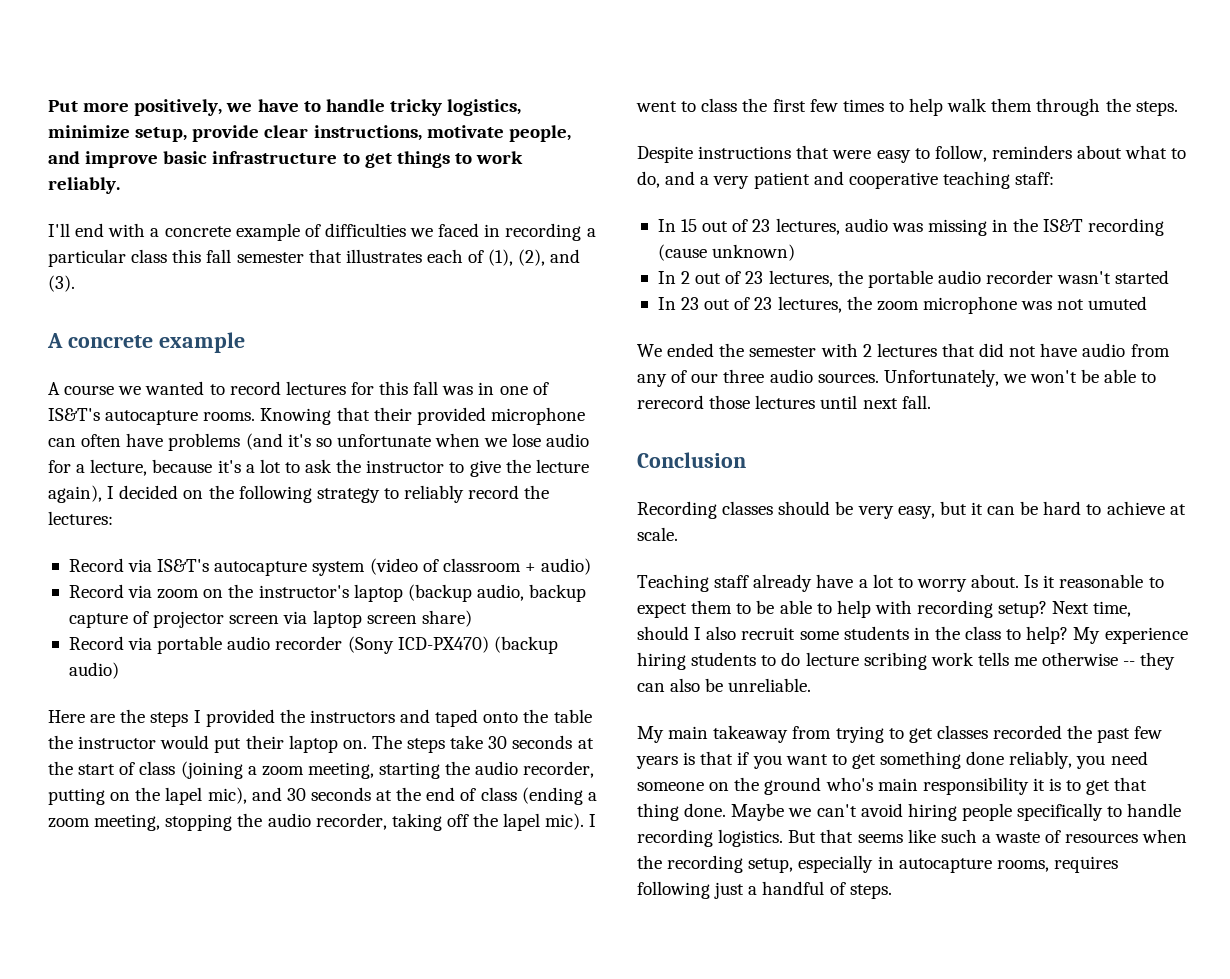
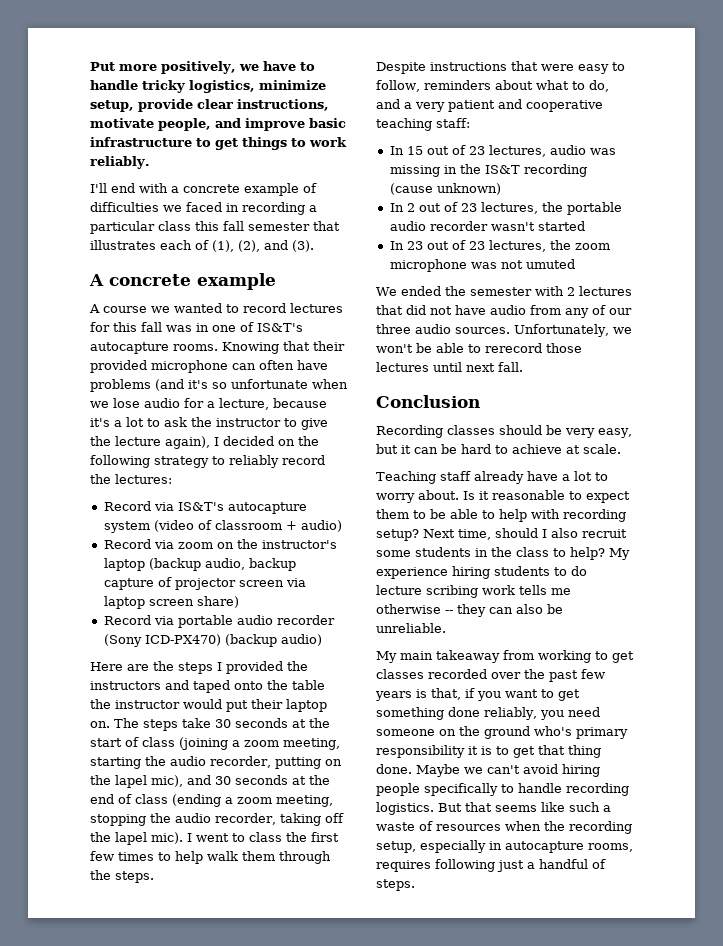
[835,726,884,743] trying -> [538,650,591,663] working
(1063, 732) none -> [491,672,521,679] over
[700,751,734,765] that -> [431,688,461,700] that,
[877,778,918,791] main -> [576,727,628,739] primary

